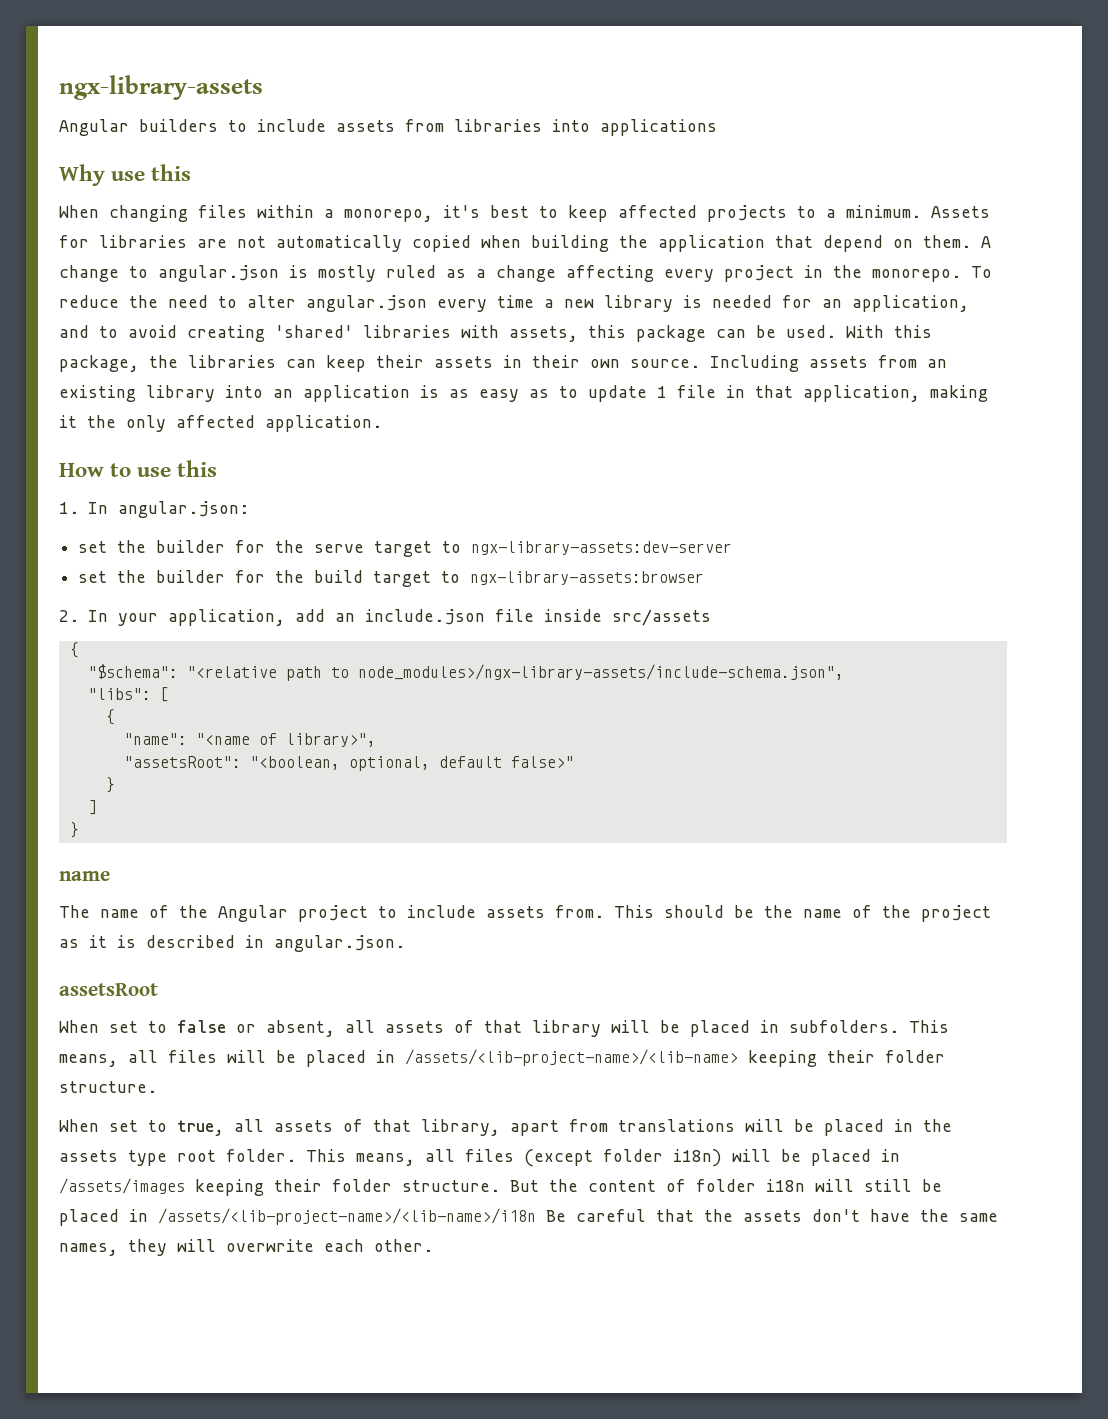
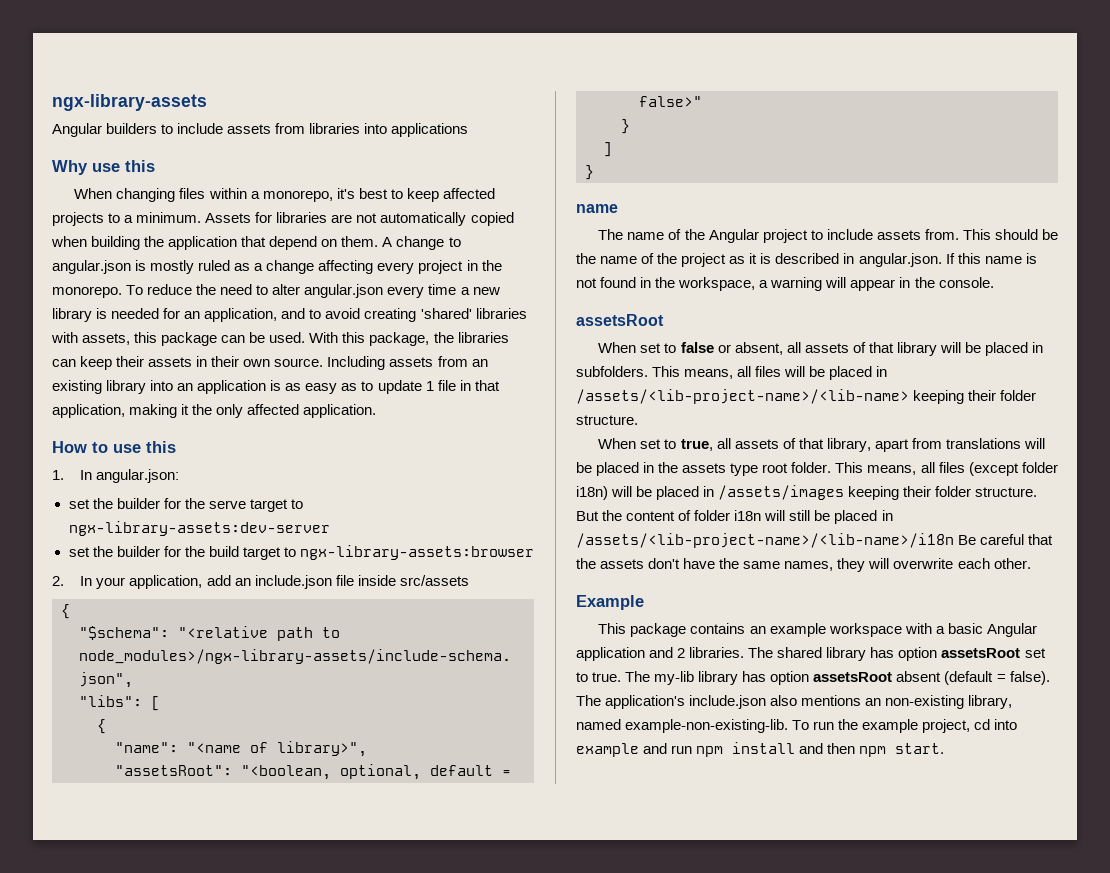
(502, 762) none -> [502,770,511,776] =
(405, 943) none -> [945,253,1037,264] [576,277,994,291] If this name is not found in the workspace, a warning will appear in the console.
(433, 1245) none -> [576,595,644,610] [598,623,1037,637] [576,647,1046,661] [576,671,1050,685] [576,695,1013,709] [576,719,1018,733] [576,742,945,757] // Example // This package contains an example workspace with a basic Angular application and 2 libraries. The shared library has option assetsRoot set to true. The my-lib library has option assetsRoot absent (default = false). The application's include.json also mentions an non-existing library, named example-non-existing-lib. To run the example project, cd into example and run npm install and then npm start.

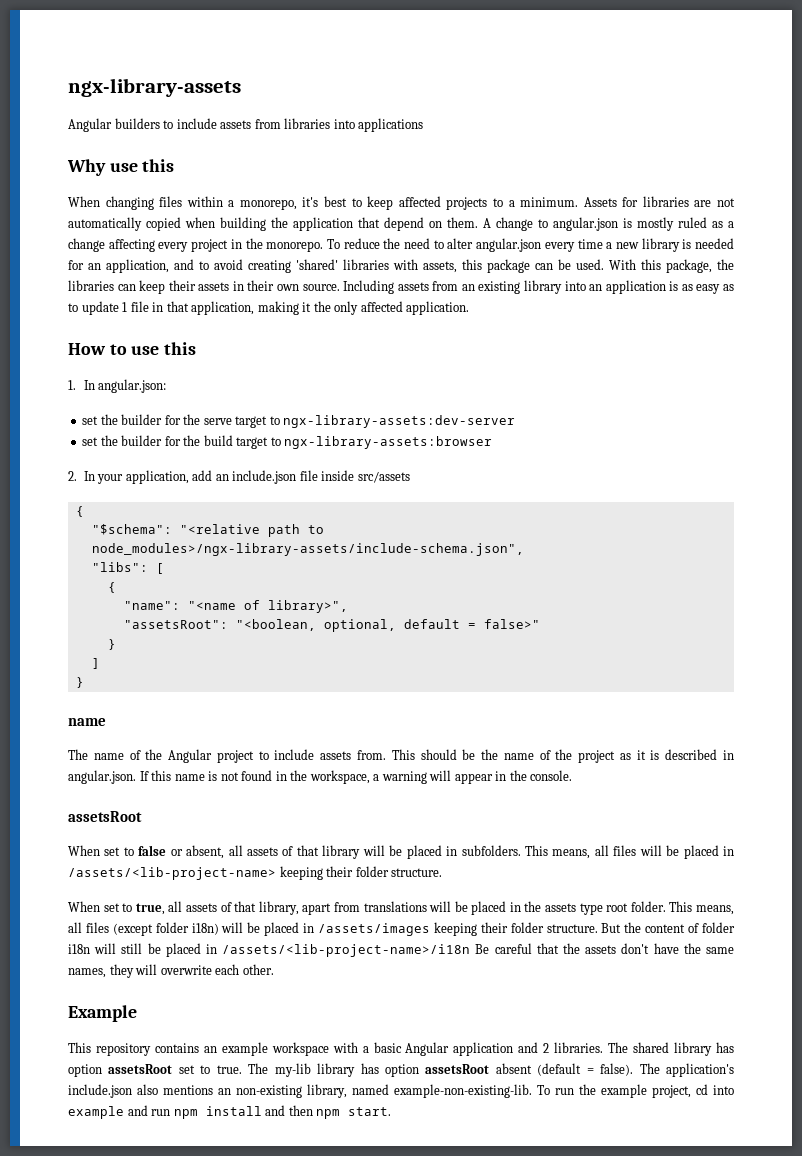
[576,389,909,404] /assets/<lib-project-name>/<lib-name> -> [68,867,276,880] /assets/<lib-project-name>
[576,533,954,548] /assets/<lib-project-name>/<lib-name>/i18n -> [222,944,471,957] /assets/<lib-project-name>/i18n
[630,623,687,637] package -> [95,1043,151,1056] repository

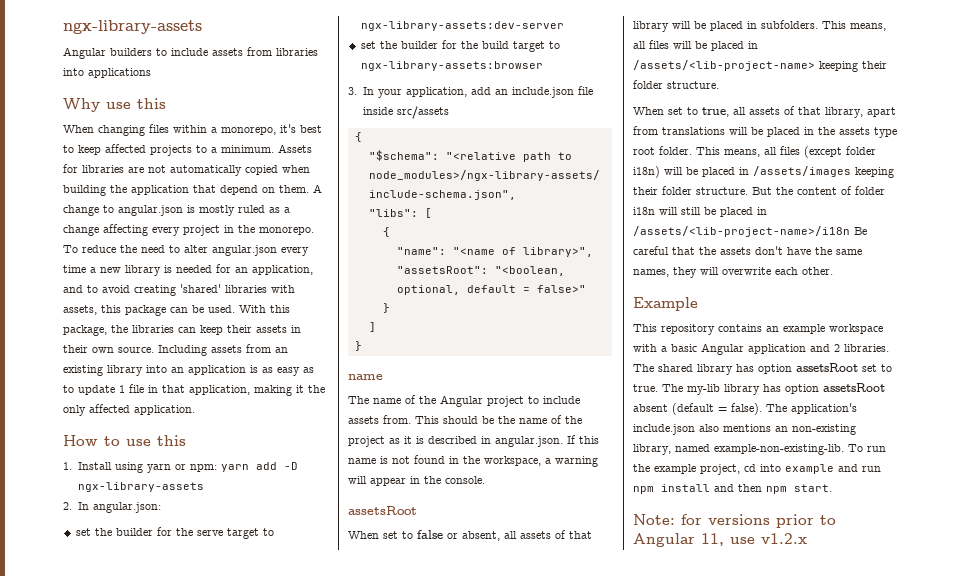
(76, 385) none -> [77,462,298,473] [77,482,204,492] [63,502,72,510] Install using yarn or npm: yarn add -D ngx-library-assets // 2.
[68,471,77,481] 2. -> [348,87,357,95] 3.
(392, 1111) none -> [633,514,836,528] [633,533,807,547] // Note: for versions prior to Angular 11, use v1.2.x

